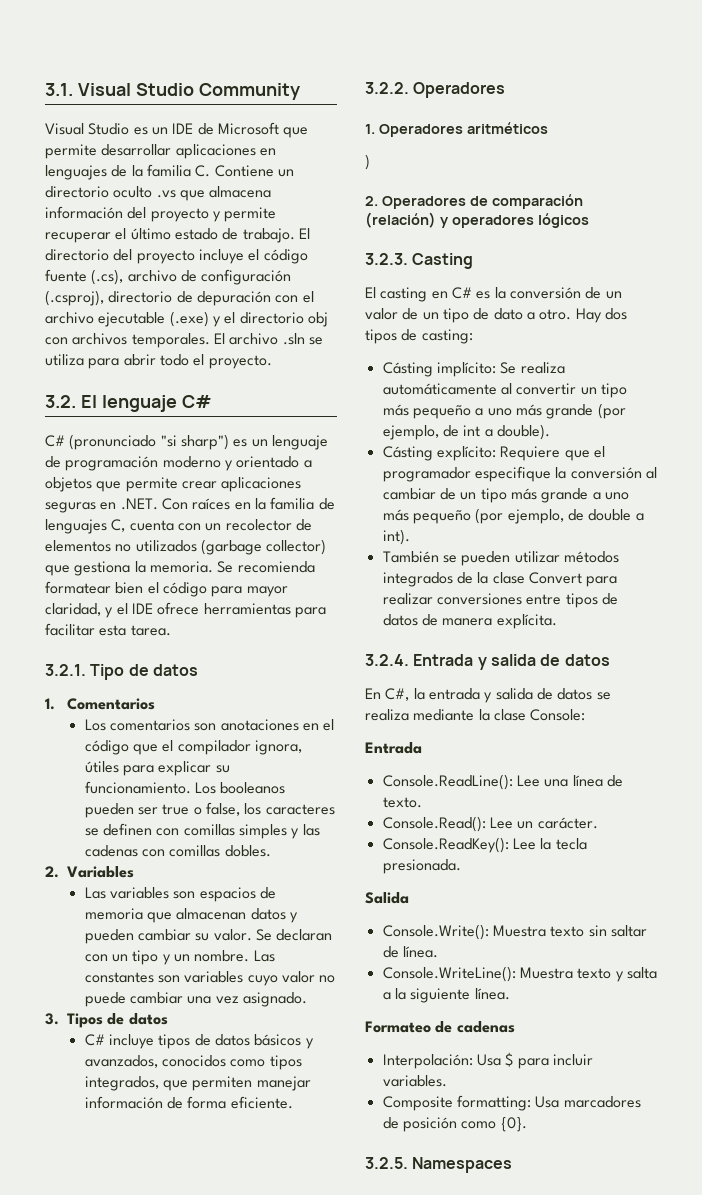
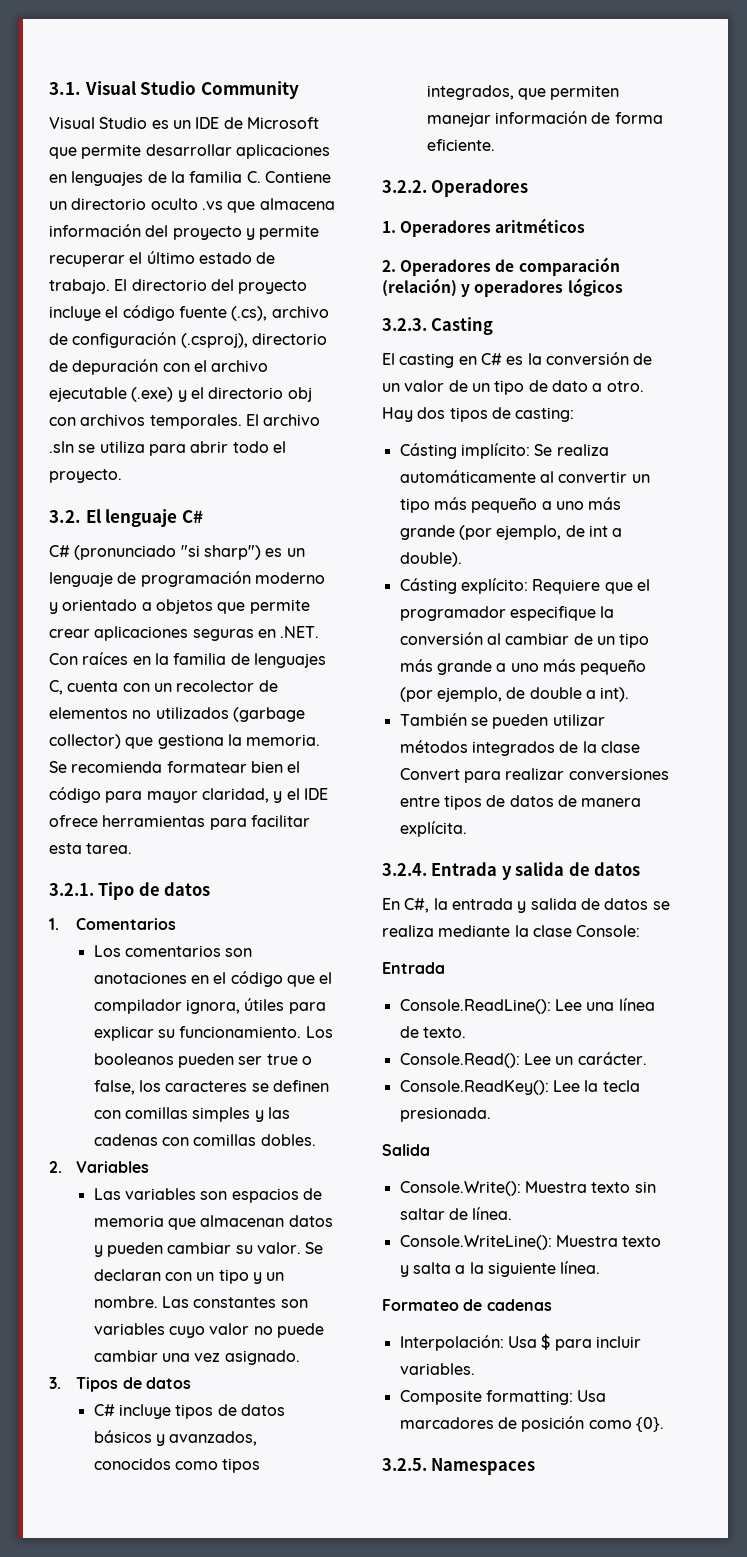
[365,154,370,170] // ) -> (586, 225) none

